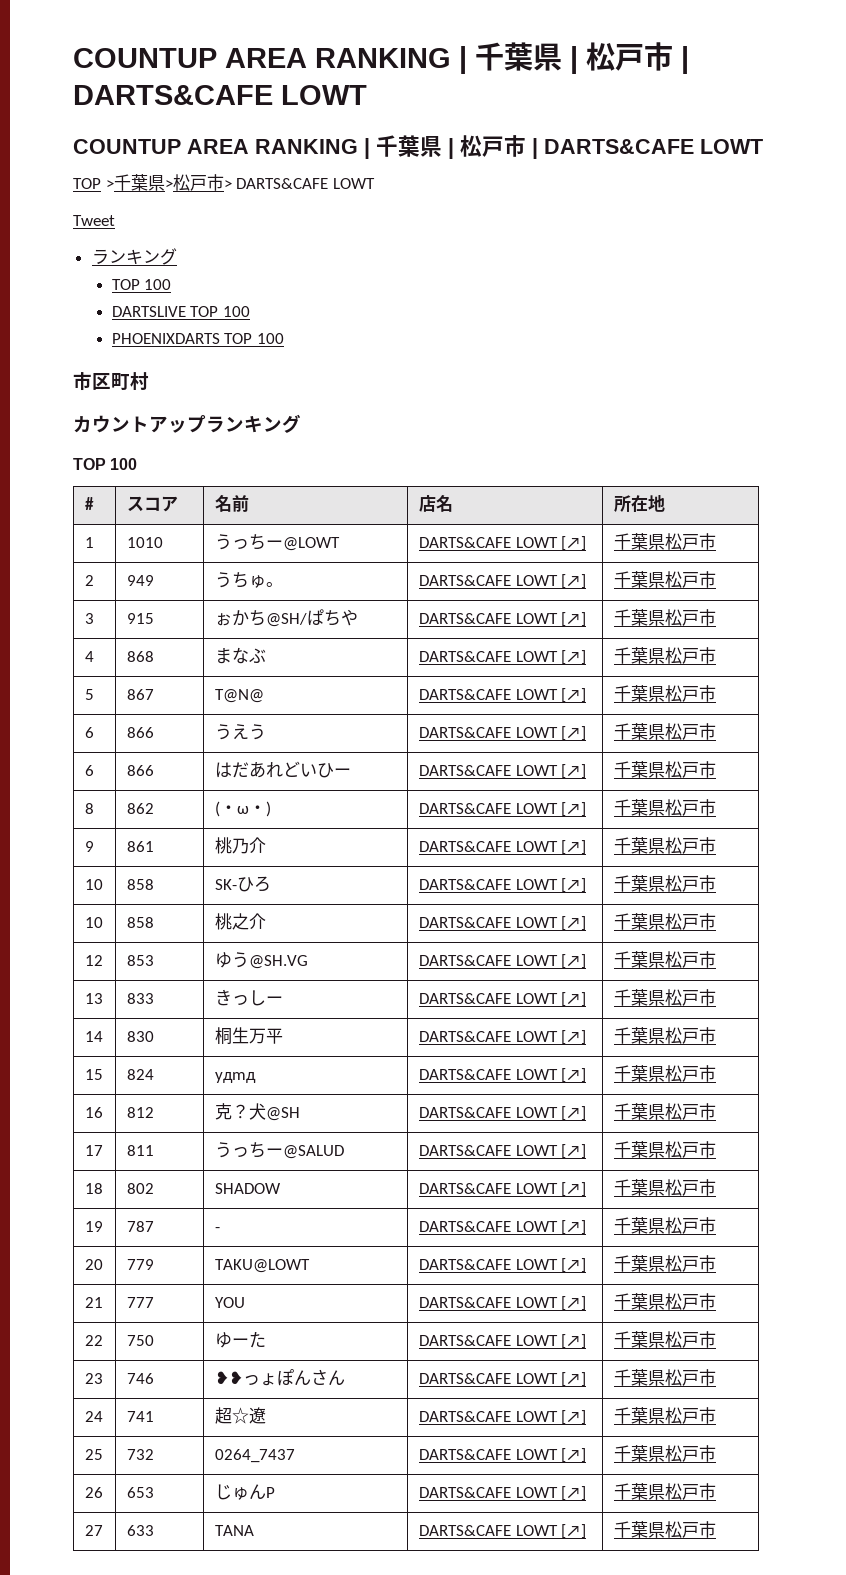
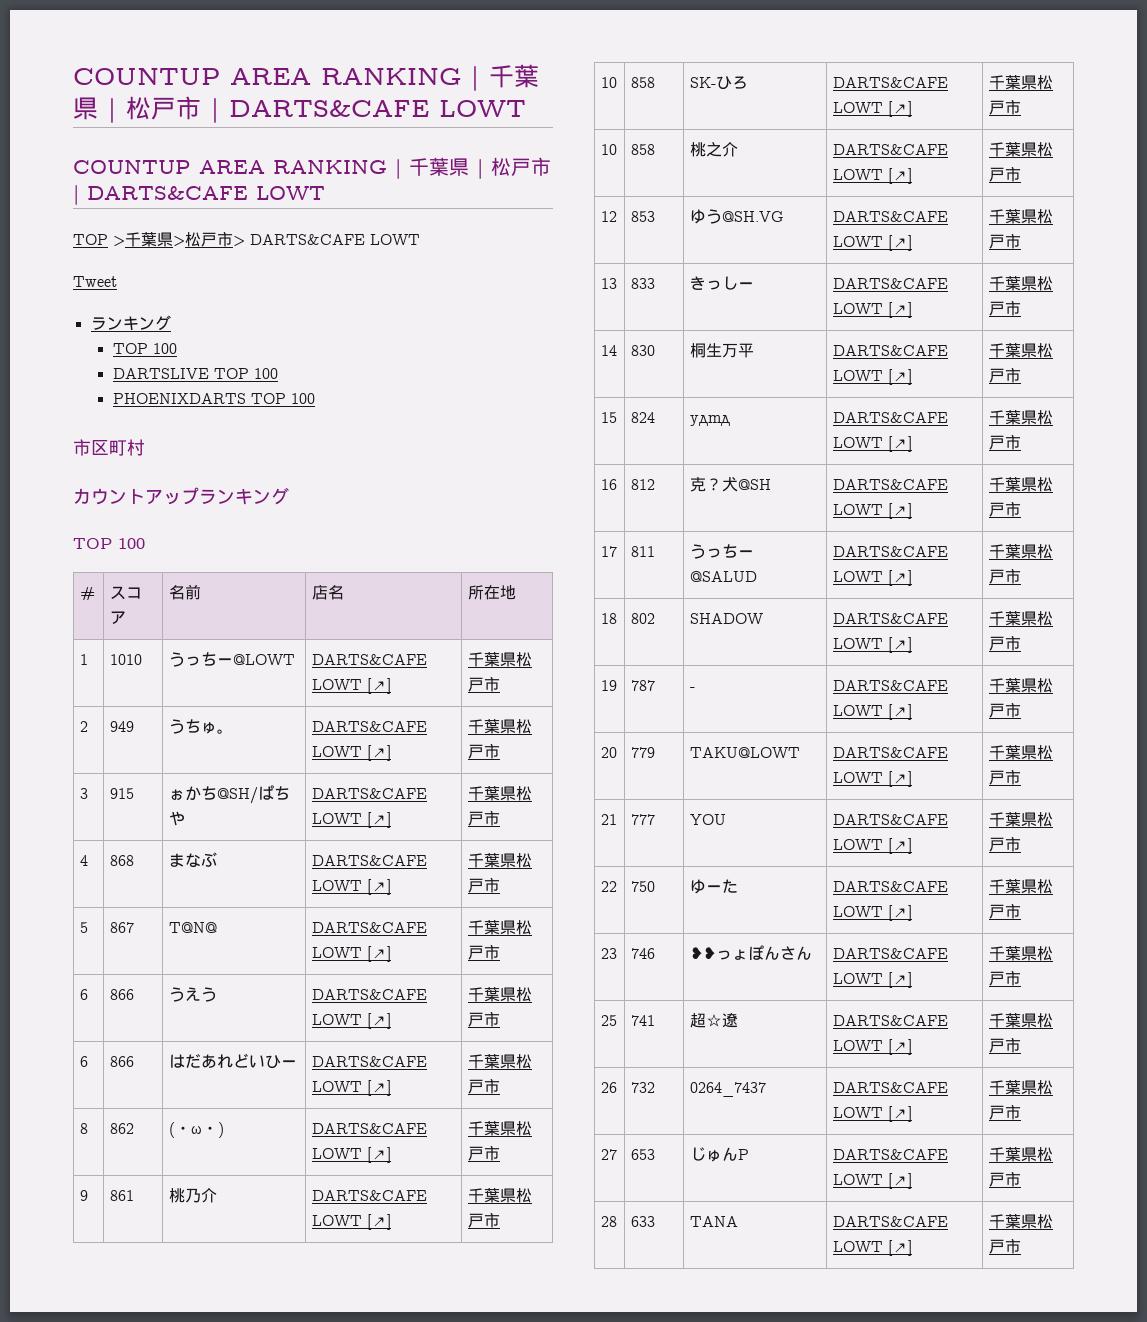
[84,1411,103,1422] 24 -> [600,1015,617,1026] 25
[84,1449,103,1460] 25 -> [600,1082,617,1093] 26
[84,1487,103,1498] 26 -> [600,1149,617,1160] 27
[84,1525,103,1536] 27 -> [600,1216,617,1227] 28

